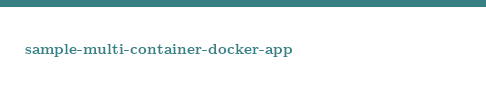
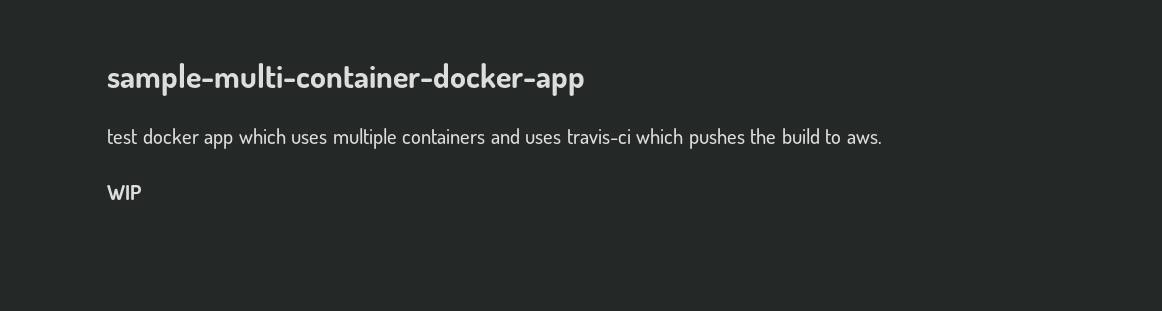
(293, 50) none -> [107,128,883,149] [107,185,141,200] // test docker app which uses multiple containers and uses travis-ci which pushes the build to aws. // WIP

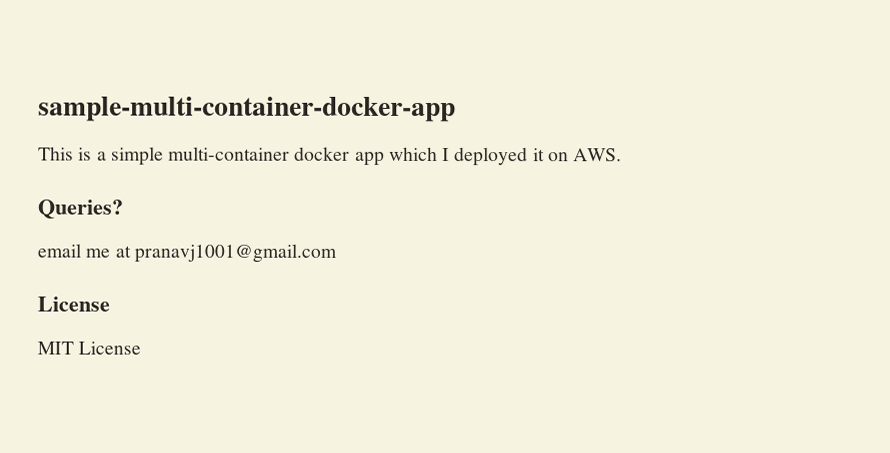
[107,128,883,149] [107,185,141,200] test docker app which uses multiple containers and uses travis-ci which pushes the build to aws. // WIP -> [38,146,623,167] [38,199,124,219] [37,243,337,263] [37,296,110,312] [37,341,142,355] This is a simple multi-container docker app which I deployed it on AWS. // Queries? // email me at pranavj1001@gmail.com // License // MIT License

